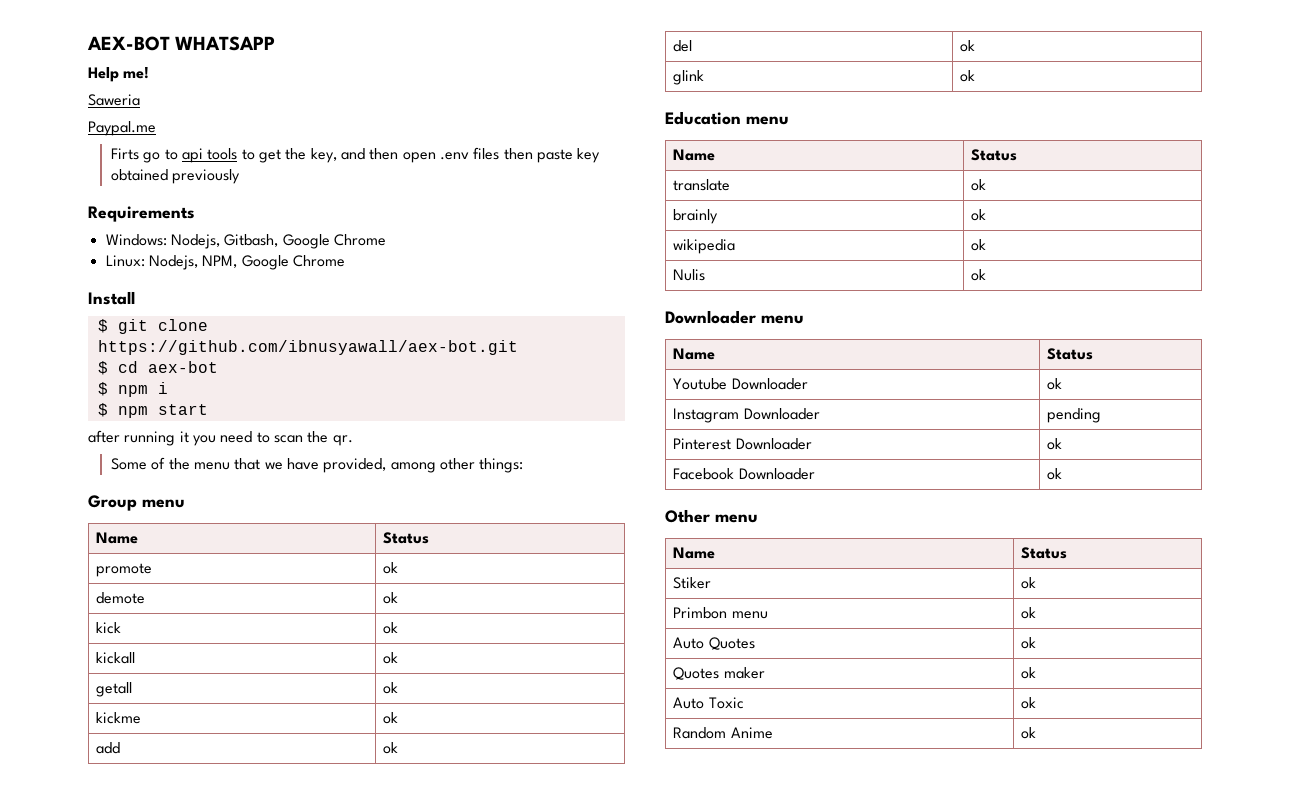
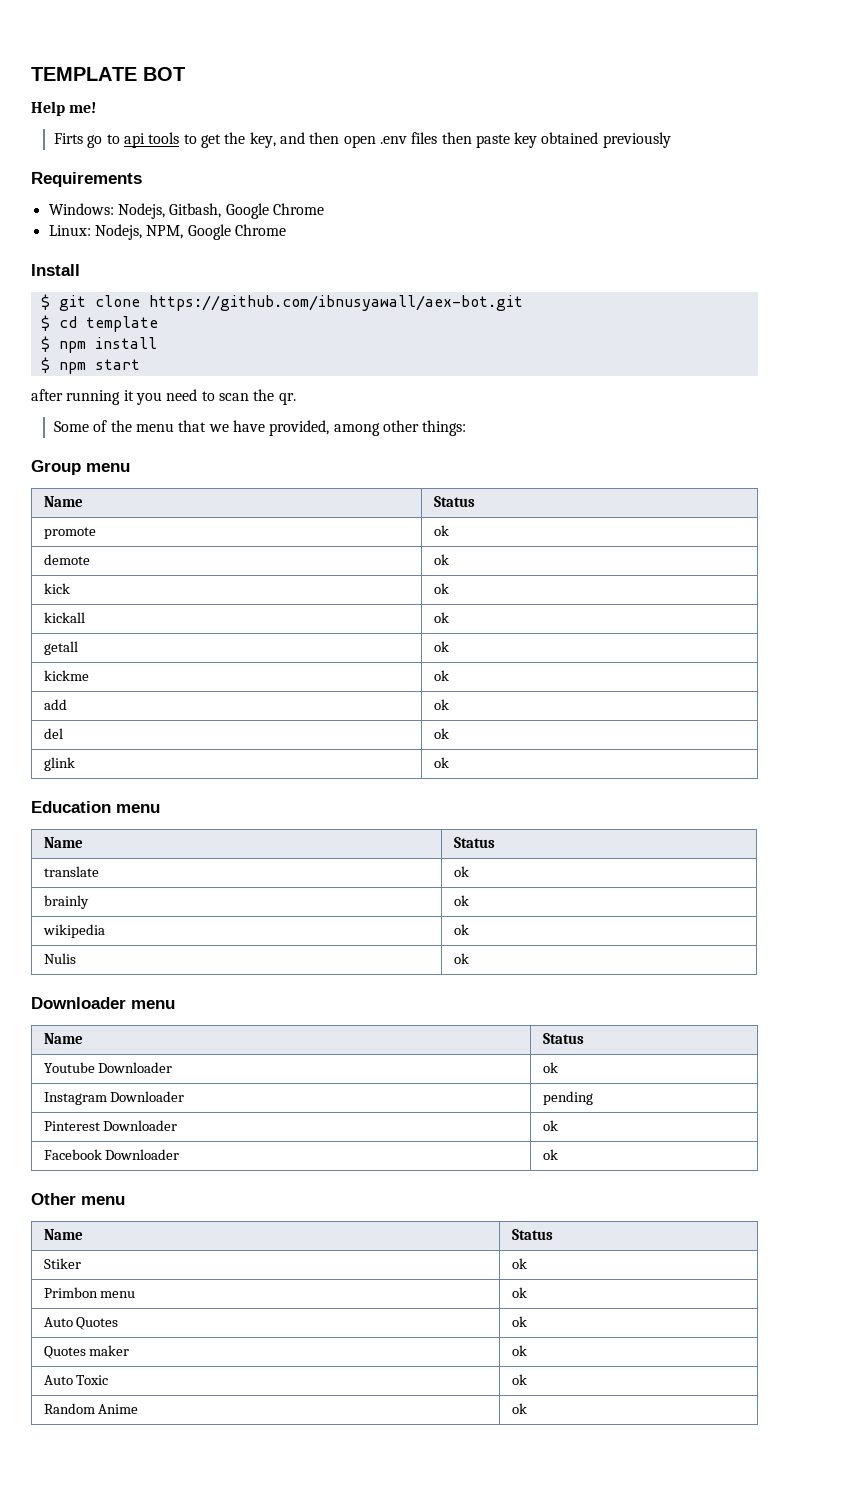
[87,36,276,51] AEX-BOT WHATSAPP -> [31,67,185,81] TEMPLATE BOT
[88,94,140,106] [88,121,156,136] // Saweria // Paypal.me -> (97, 107) none
[147,361,218,373] [97,382,168,397] aex-bot // $ npm i -> [85,316,158,332] [40,336,157,353] template // $ npm install

